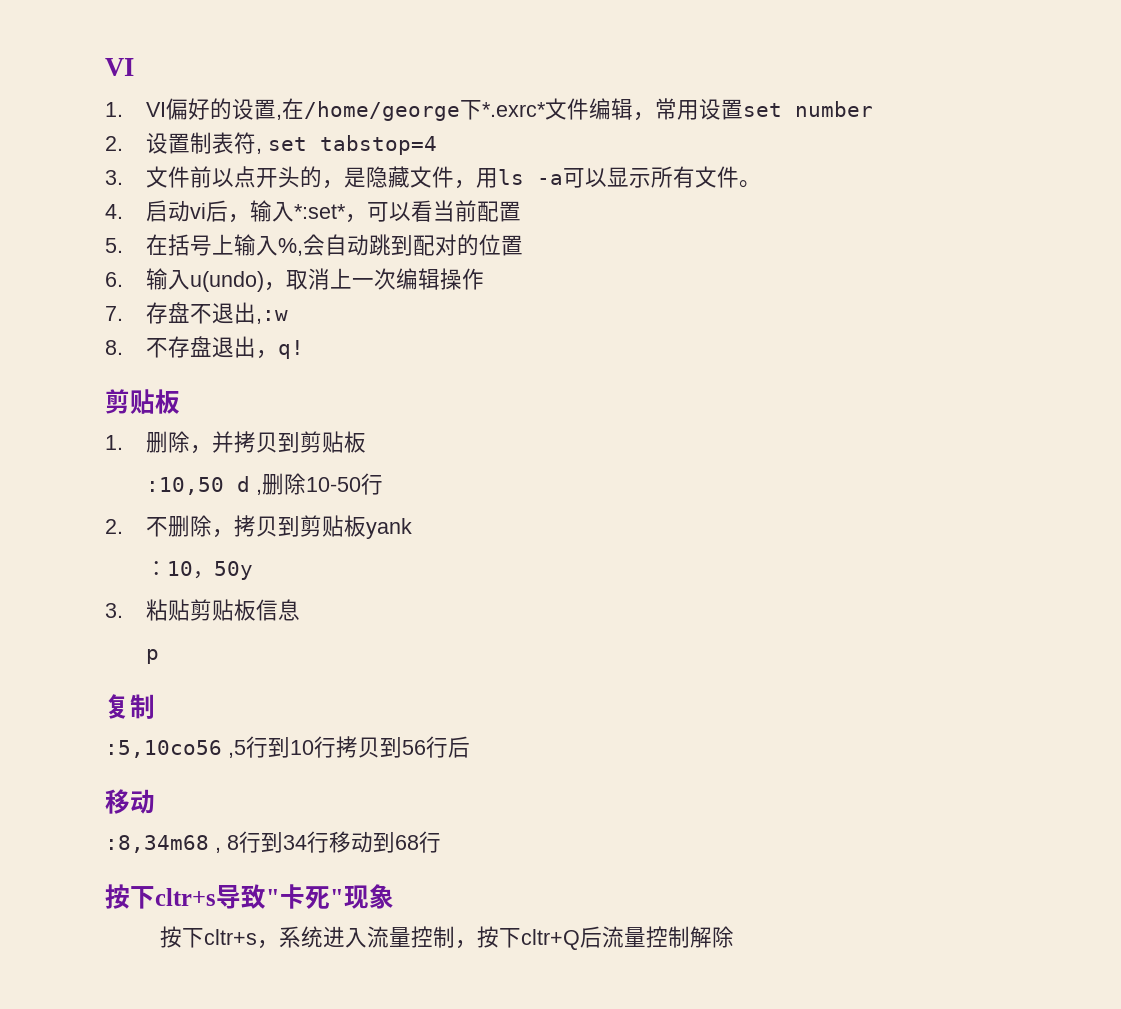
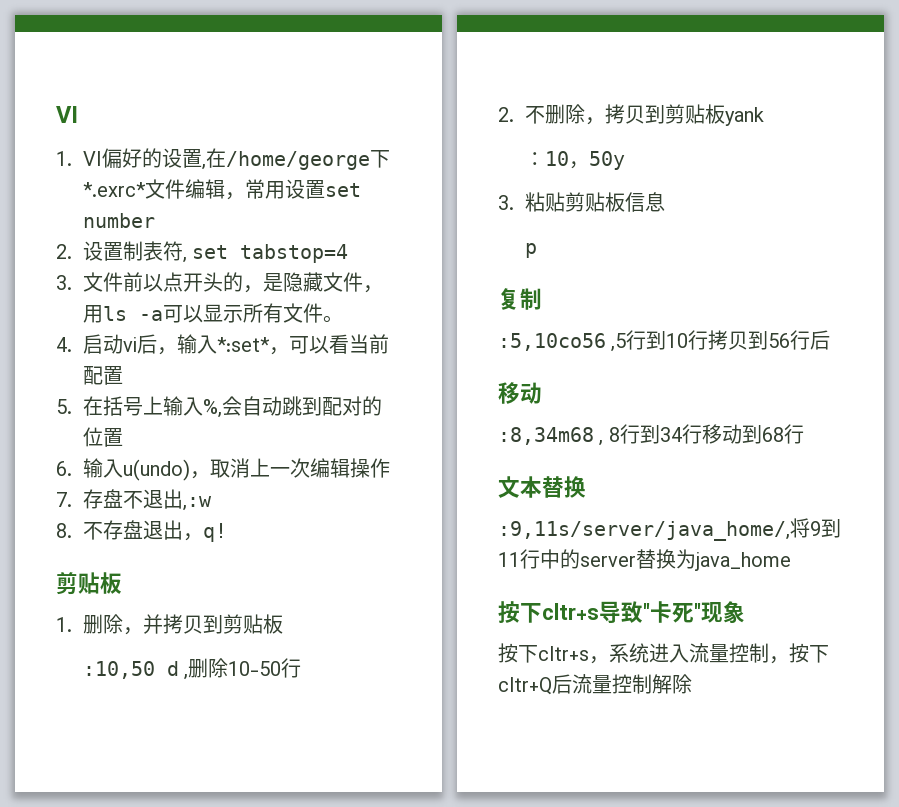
(441, 842) none -> [498,476,586,498] [498,518,841,541] [498,549,791,571] // 文本替换 // :9,11s/server/java_home/,将9到11行中的server替换为java_home

